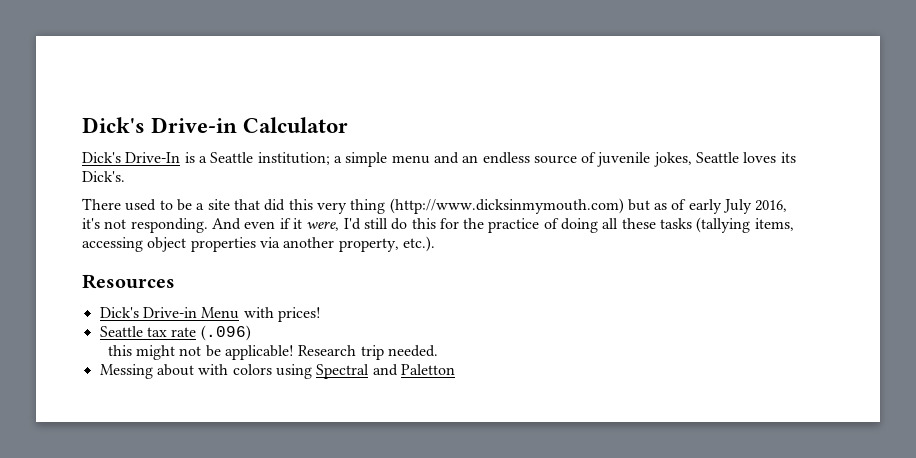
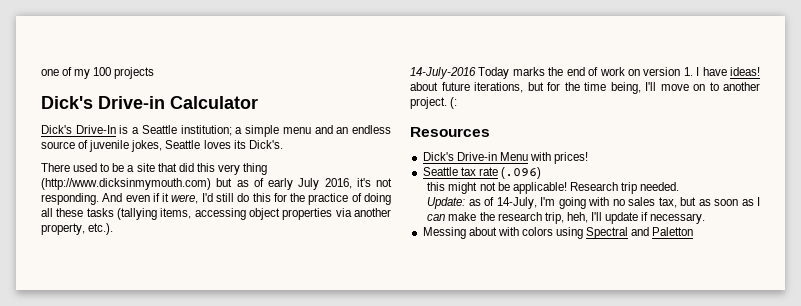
(82, 125) none -> [41,67,155,79] one of my 100 projects //
(435, 244) none -> [410,67,760,79] [410,82,760,94] [410,97,458,109] // 14-July-2016 Today marks the end of work on version 1. I have ideas! about future iterations, but for the time being, I'll move on to another project. (:
(438, 351) none -> [427,197,760,209] [427,212,706,224] // Update: as of 14-July, I'm going with no sales tax, but as soon as I can make the research trip, heh, I'll update if necessary.

